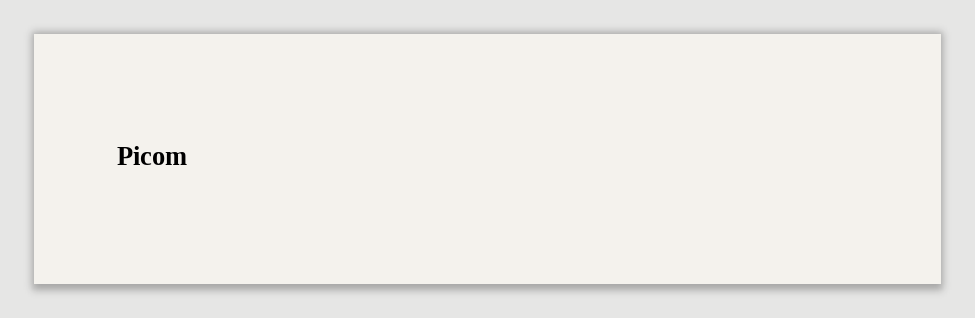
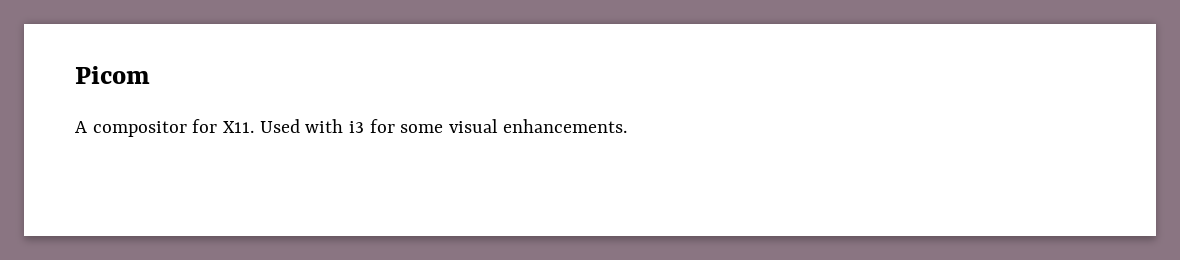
(187, 155) none -> [75,119,627,137] // A compositor for X11. Used with i3 for some visual enhancements.

